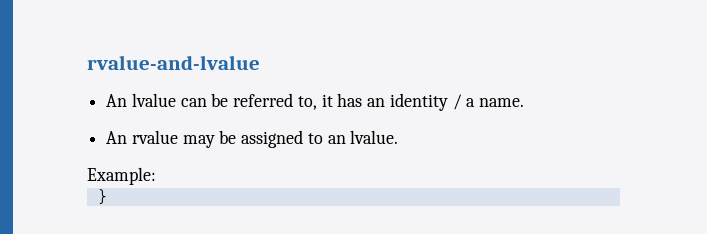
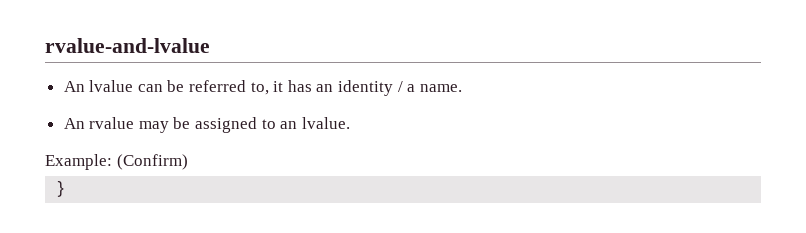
(156, 176) none -> [116,154,188,170] (Confirm)

